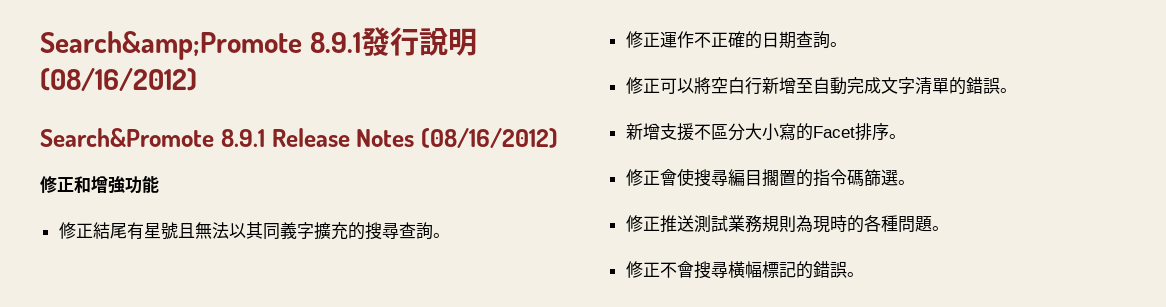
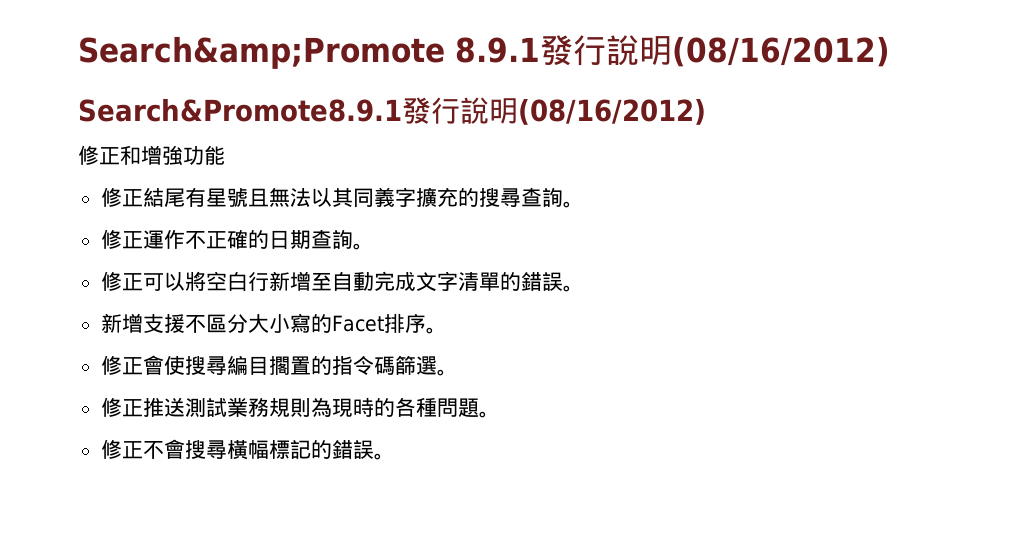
[40,128,415,147] Search&Promote 8.9.1 Release Notes -> [78,97,518,124] Search&Promote8.9.1發行說明

